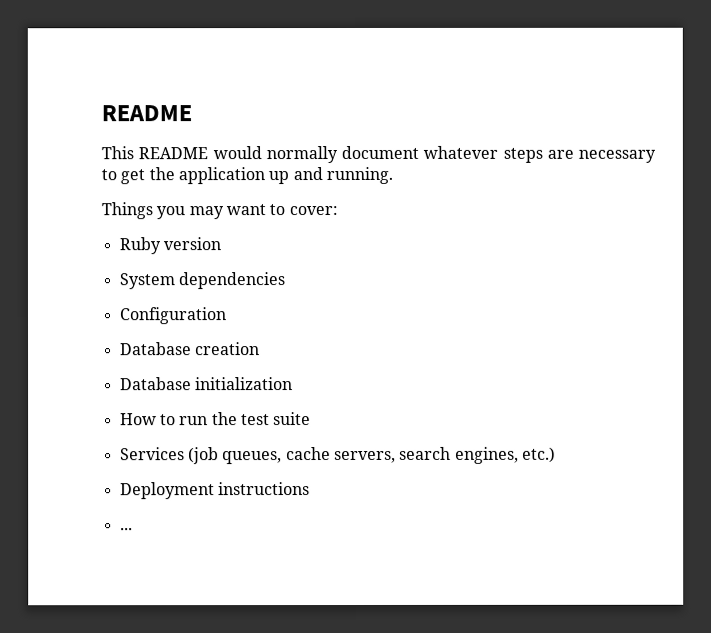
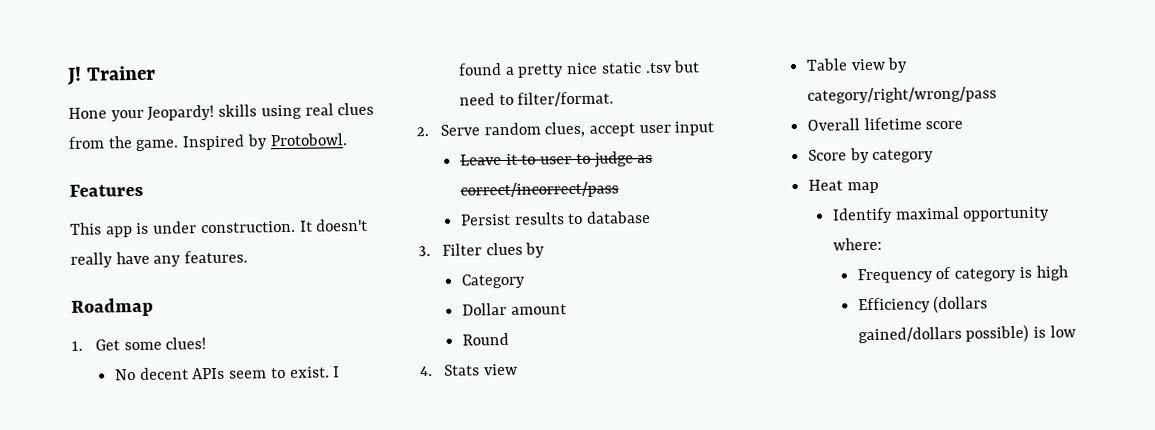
[101,105,192,122] [101,145,656,164] [101,166,393,185] [101,202,338,220] [118,237,221,255] [118,272,285,290] [118,307,227,325] [119,342,260,356] [119,377,293,391] [119,412,312,426] [119,446,556,465] [119,482,310,500] [119,527,133,531] README // This README would normally document whatever steps are necessary to get the application up and running. // Things you may want to cover: // Ruby version // System dependencies // Configuration // Database creation // Database initialization // How to run the test suite // Services (job queues, cache servers, search engines, etc.) // Deployment instructions // ... -> [66,65,156,85] [68,102,375,122] [68,133,348,152] [69,183,144,197] [70,218,369,238] [70,250,249,268] [71,297,154,317] [71,337,207,351] [115,366,341,381] [458,60,701,78] [459,91,615,107] [416,121,715,138] [460,151,654,168] [460,181,620,199] [460,210,652,226] [418,242,546,258] [461,273,526,289] [462,302,567,316] [462,332,510,346] [420,363,518,377] [806,57,909,73] [807,86,998,104] [807,117,964,131] [808,148,935,164] [808,179,879,194] [831,206,1051,224] [832,237,882,251] [856,265,1068,284] [857,295,989,314] [857,324,1076,344] J! Trainer // Hone your Jeopardy! skills using real clues from the game. Inspired by Protobowl. // Features // This app is under construction. It doesn't really have any features. // Roadmap // 1. Get some clues! // No decent APIs seem to exist. I found a pretty nice static .tsv but need to filter/format. // 2. Serve random clues, accept user input // Leave it to user to judge as correct/incorrect/pass // Persist results to database // 3. Filter clues by // Category // Dollar amount // Round // 4. Stats view // Table view by category/right/wrong/pass // Overall lifetime score // Score by category // Heat map // Identify maximal opportunity where: // Frequency of category is high // Efficiency (dollars gained/dollars possible) is low

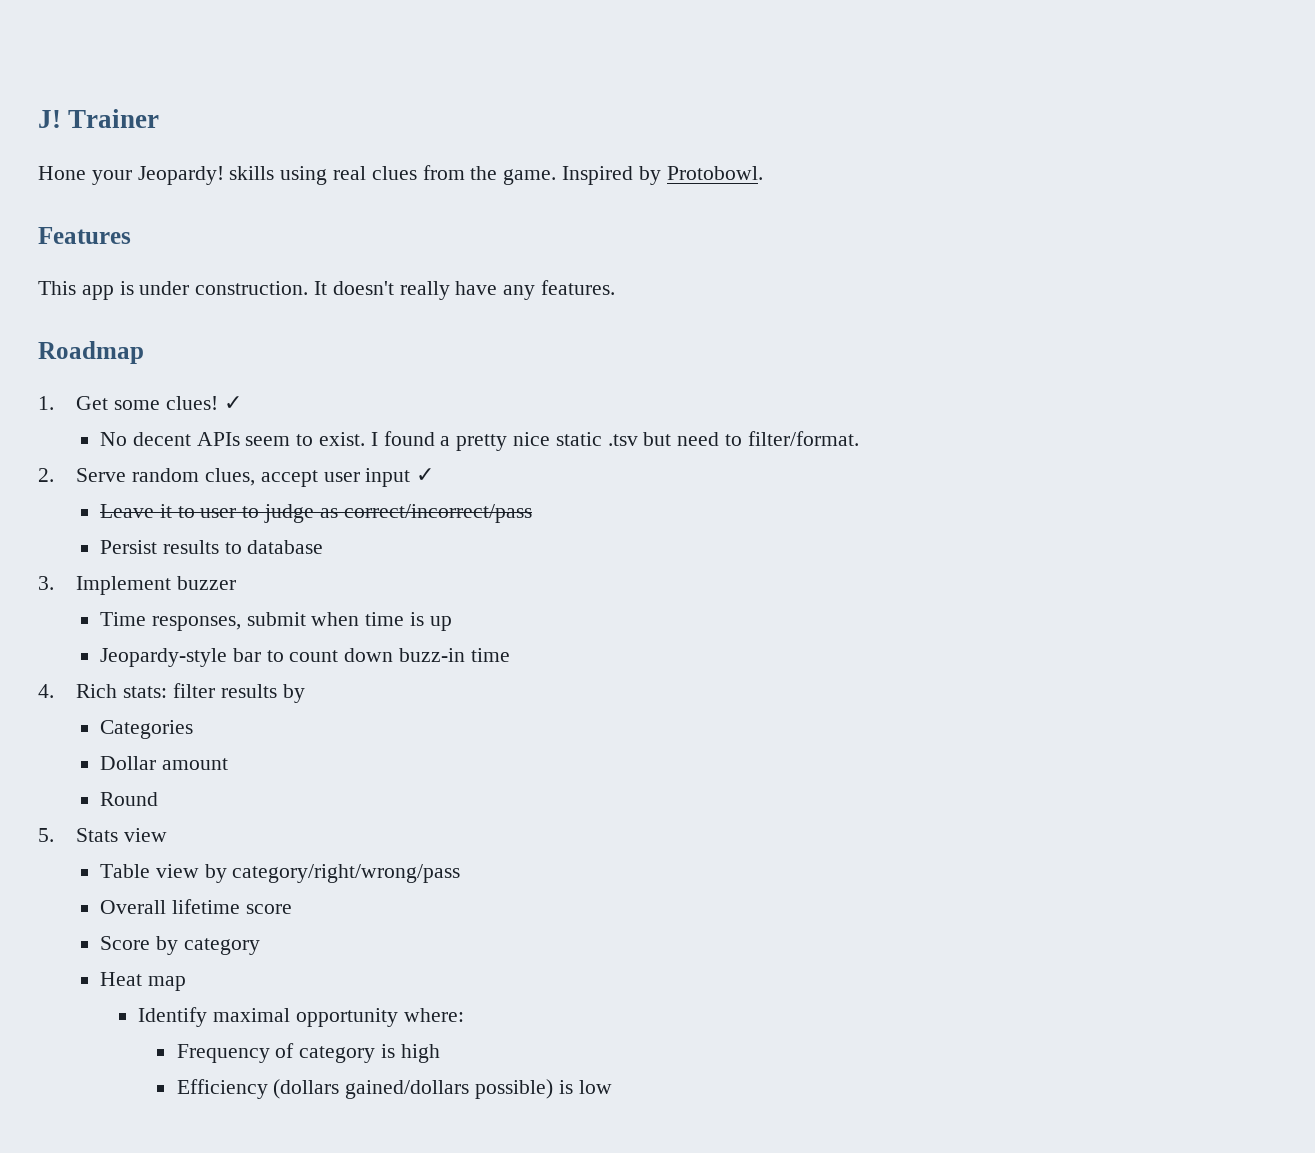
(207, 343) none -> [223,396,242,410] ✓
(715, 128) none -> [416,468,435,482] ✓
[441,242,523,256] Filter clues -> [76,576,237,595] [99,612,452,631] [99,648,510,667] [38,683,277,698] Implement buzzer // Time responses, submit when time is up // Jeopardy-style bar to count down buzz-in time // 4. Rich stats: filter results
[461,273,526,289] Category -> [99,720,193,739] Categories
[420,365,433,377] 4. -> [38,828,54,842] 5.

